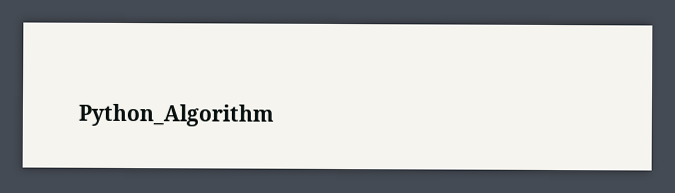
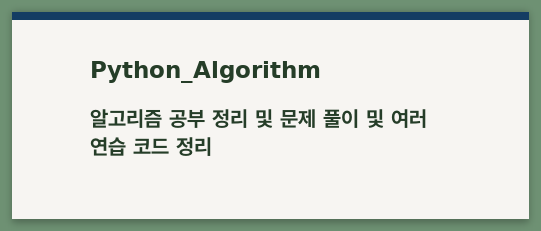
(274, 115) none -> [90,109,427,128] [90,137,212,156] // 알고리즘 공부 정리 및 문제 풀이 및 여러 연습 코드 정리

